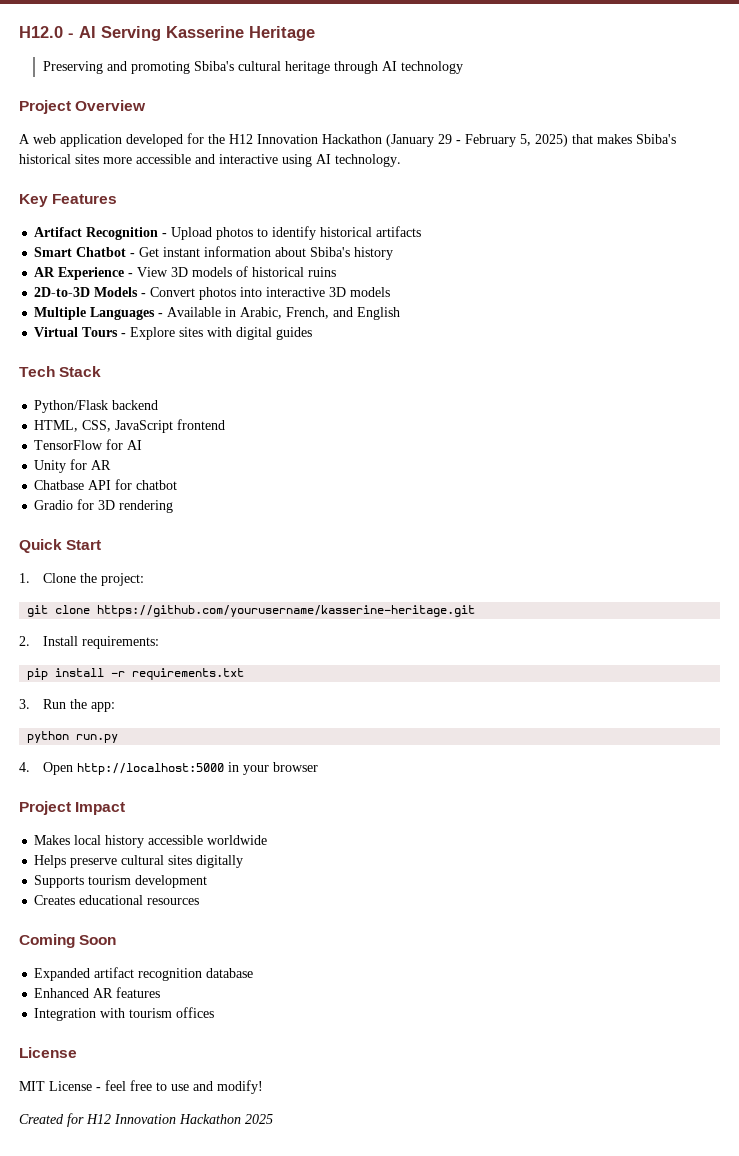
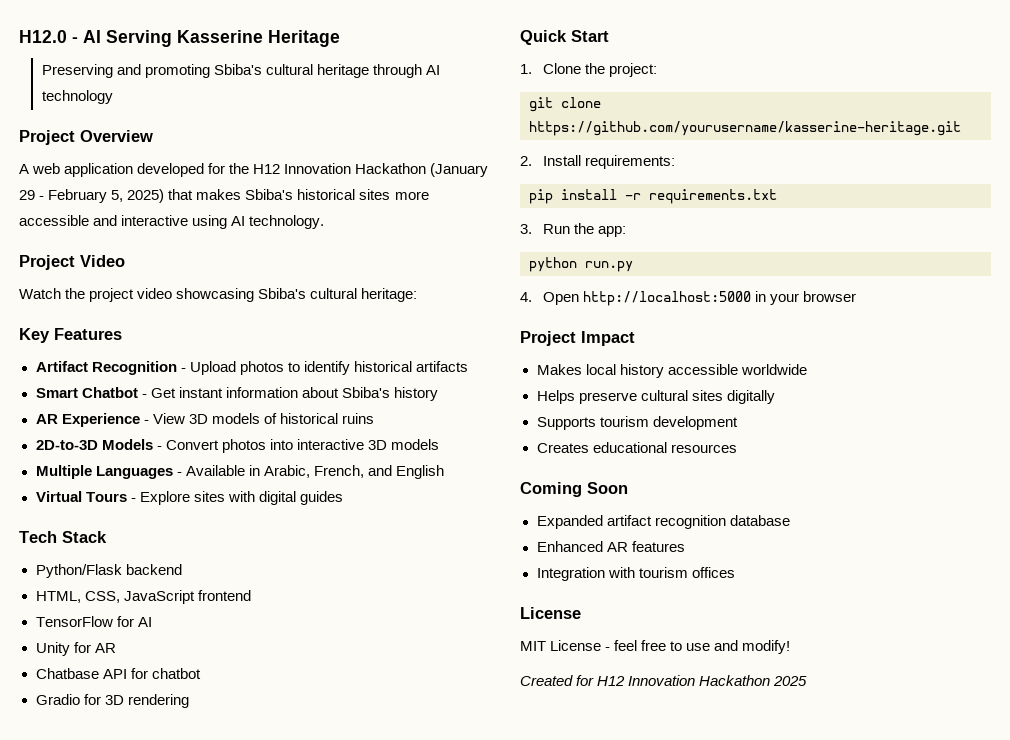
(401, 160) none -> [19,255,125,270] [19,288,418,302] // Project Video // Watch the project video showcasing Sbiba's cultural heritage:

